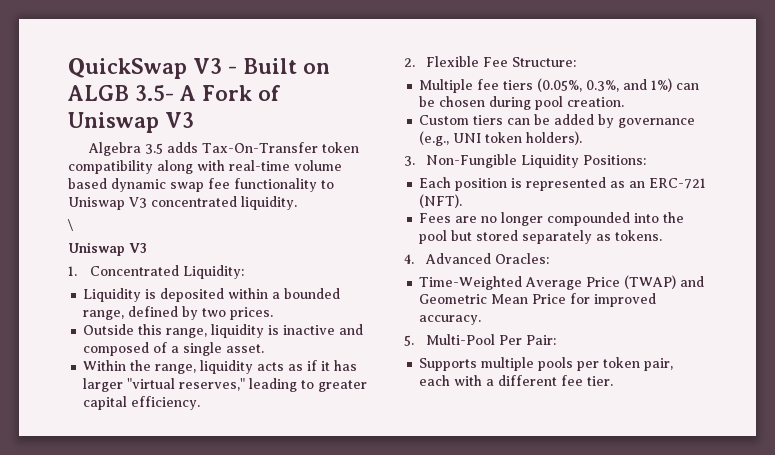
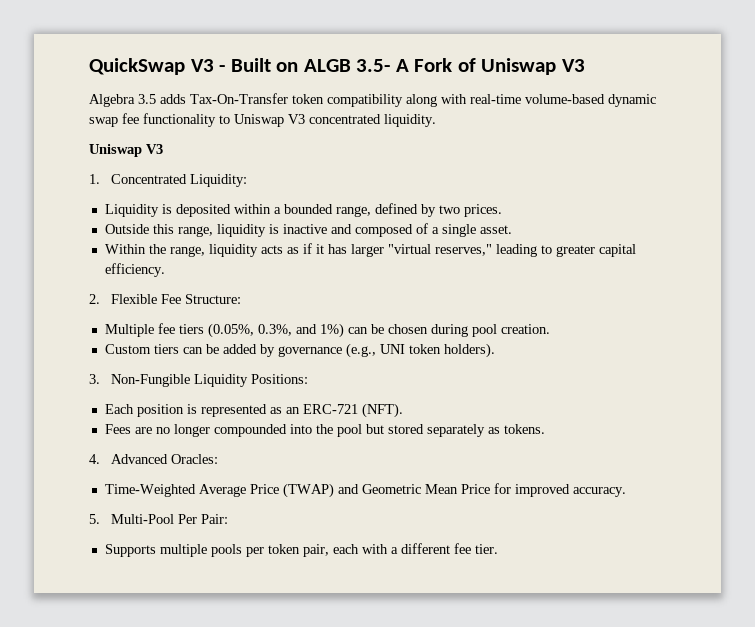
[294,160,342,171] [68,178,107,189] volume based -> [525,94,605,104] volume-based
[67,219,74,231] // \ -> (436, 120) none

